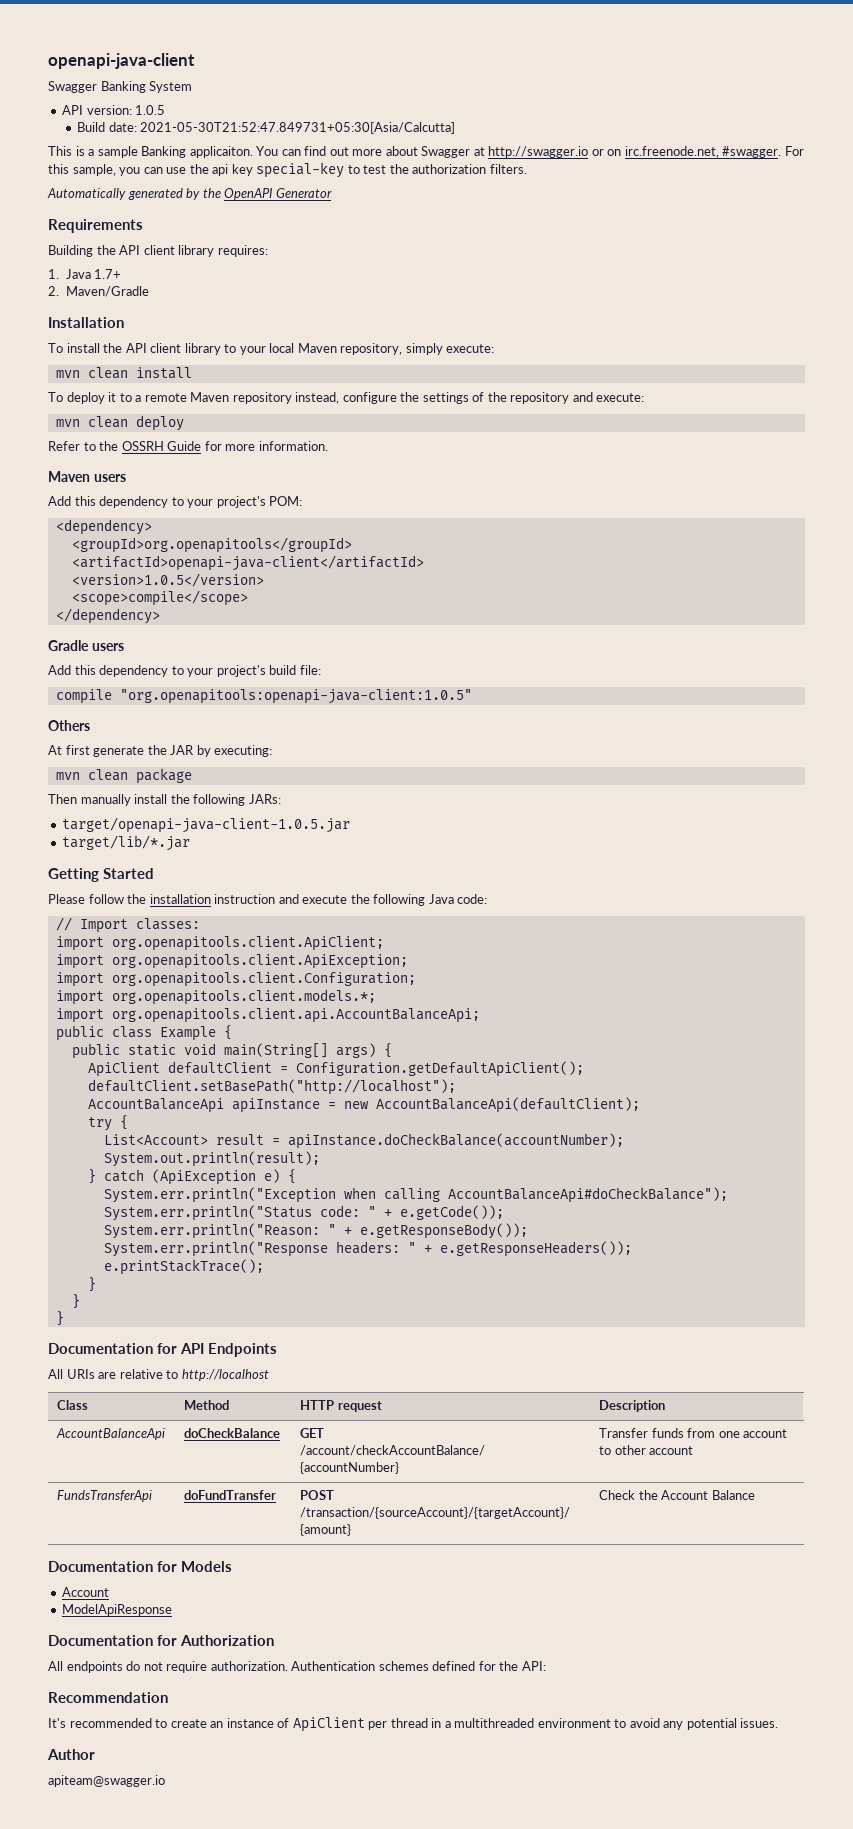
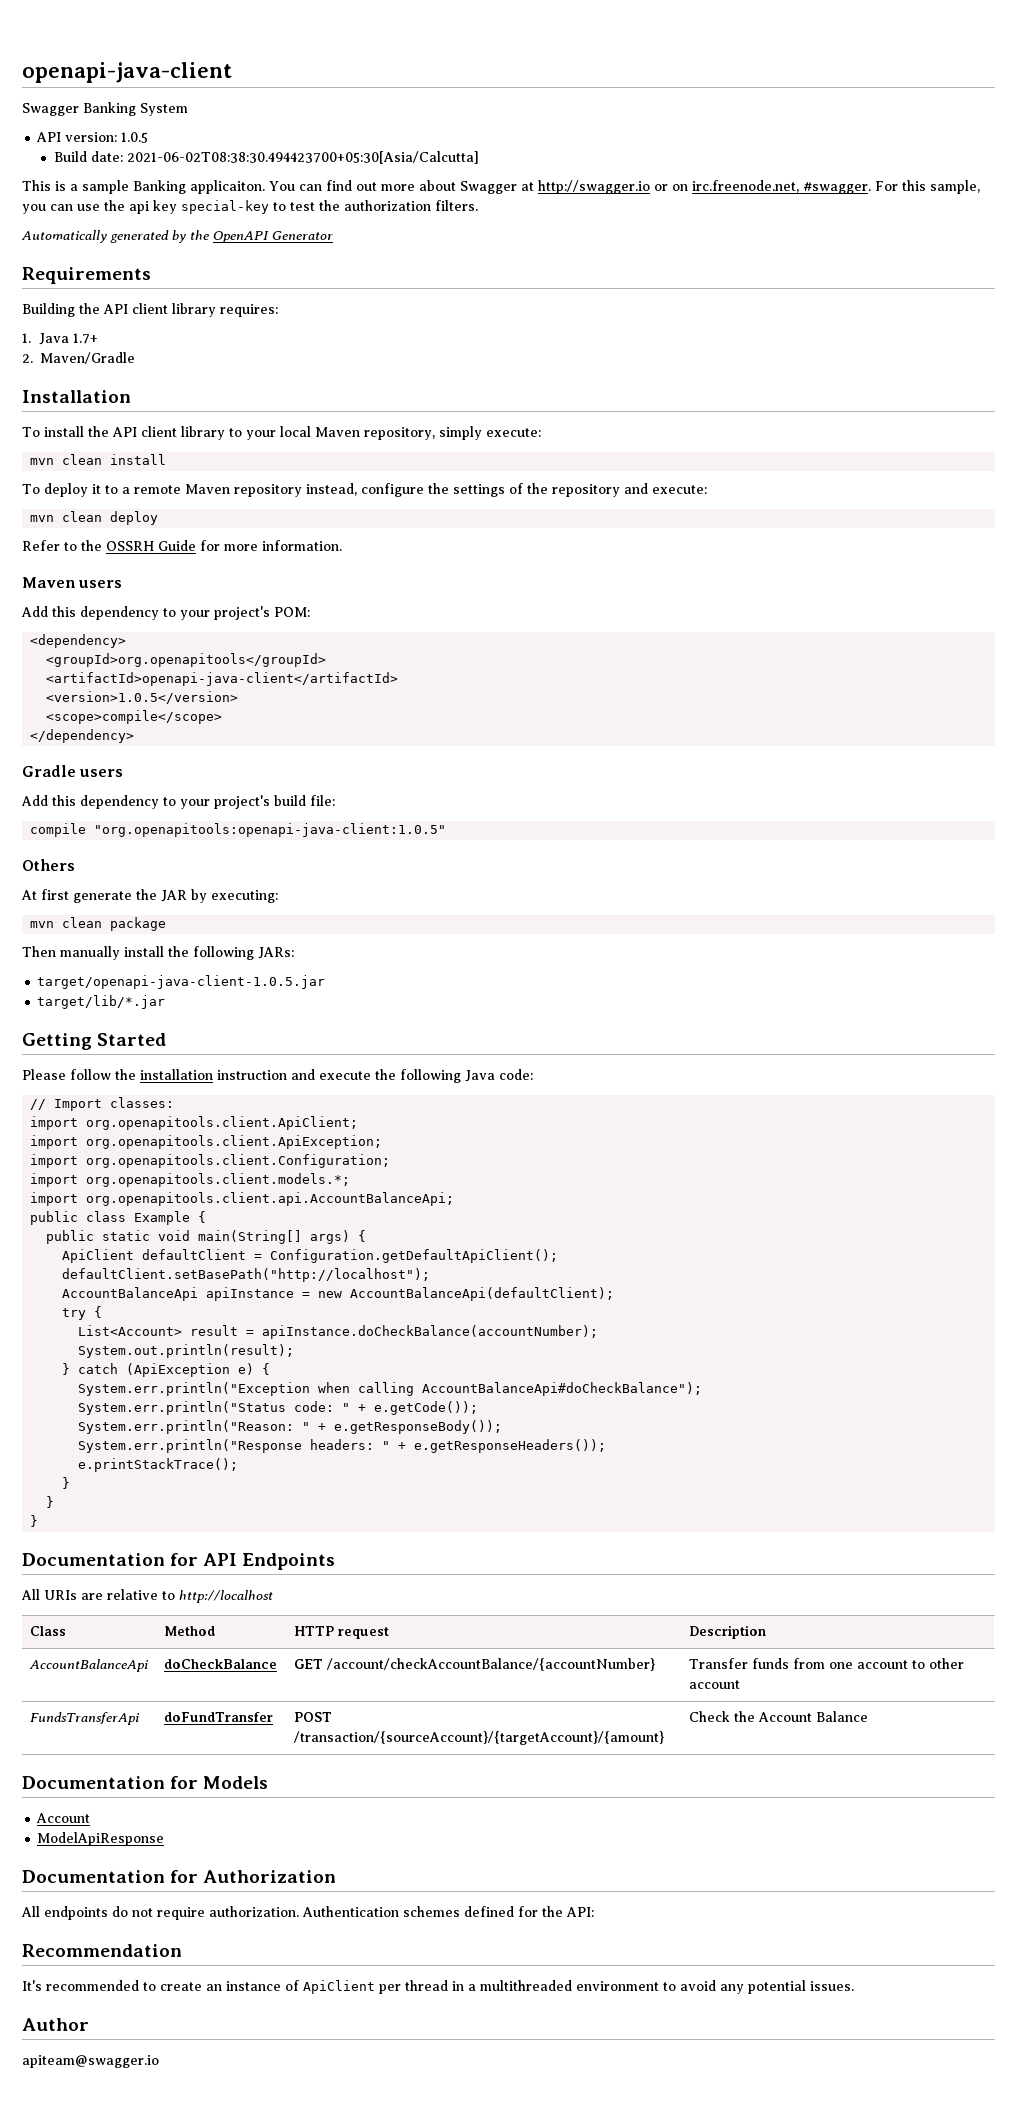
[140,122,456,134] 2021-05-30T21:52:47.849731+05:30[Asia/Calcutta] -> [126,151,479,164] 2021-06-02T08:38:30.494423700+05:30[Asia/Calcutta]

